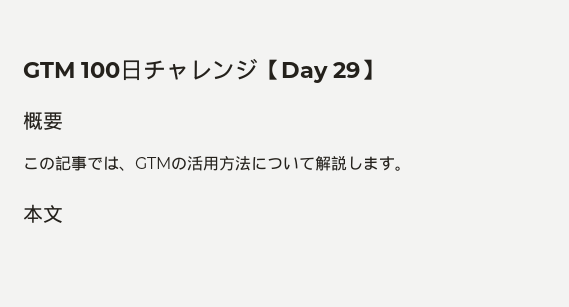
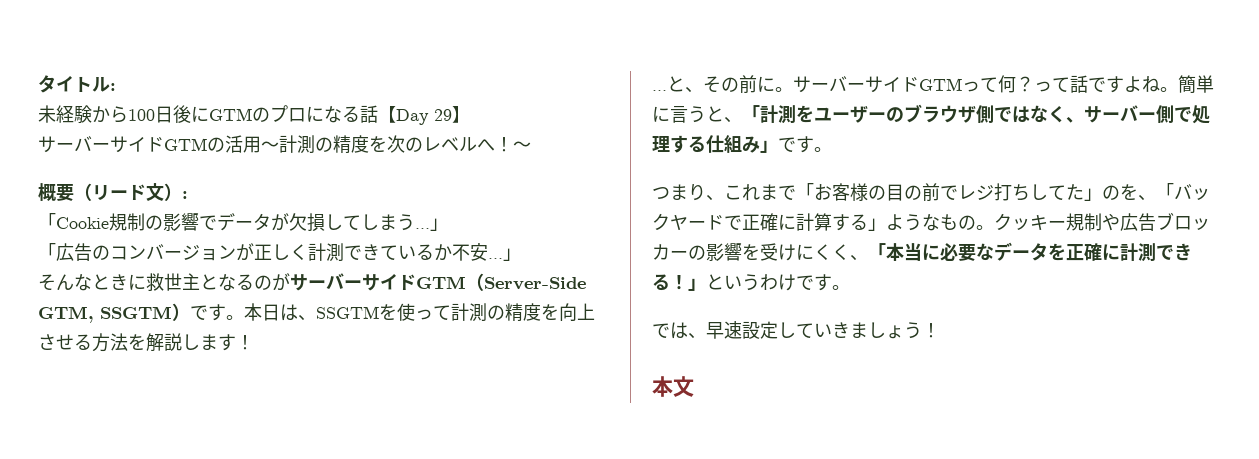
[23,58,384,83] [23,111,63,130] [23,156,411,171] GTM 100日チャレンジ【Day 29】 // 概要 // この記事では、GTMの活用方法について解説します。 -> [38,75,116,93] [38,105,470,125] [38,135,531,154] [38,183,188,201] [38,213,448,232] [38,243,521,262] [38,273,586,291] [38,303,595,323] [38,333,254,352] [652,75,1214,94] [652,104,1210,124] [652,135,832,153] [652,183,1210,201] [652,212,1210,231] [652,242,1192,262] [652,274,850,291] [652,321,940,339] タイトル: // 未経験から100日後にGTMのプロになる話【Day 29】 // サーバーサイドGTMの活用〜計測の精度を次のレベルへ！〜 // 概要（リード文）: // 「Cookie規制の影響でデータが欠損してしまう…」 // 「広告のコンバージョンが正しく計測できているか不安…」 // そんなときに救世主となるのがサーバーサイドGTM（Server-Side GTM, SSGTM）です。本日は、SSGTMを使って計測の精度を向上させる方法を解説します！ // …と、その前に。サーバーサイドGTMって何？って話ですよね。簡単に言うと、「計測をユーザーのブラウザ側ではなく、サーバー側で処理する仕組み」です。 // つまり、これまで「お客様の目の前でレジ打ちしてた」のを、「バックヤードで正確に計算する」ようなもの。クッキー規制や広告ブロッカーの影響を受けにくく、「本当に必要なデータを正確に計測できる！」というわけです。 // では、早速設定していきましょう！

